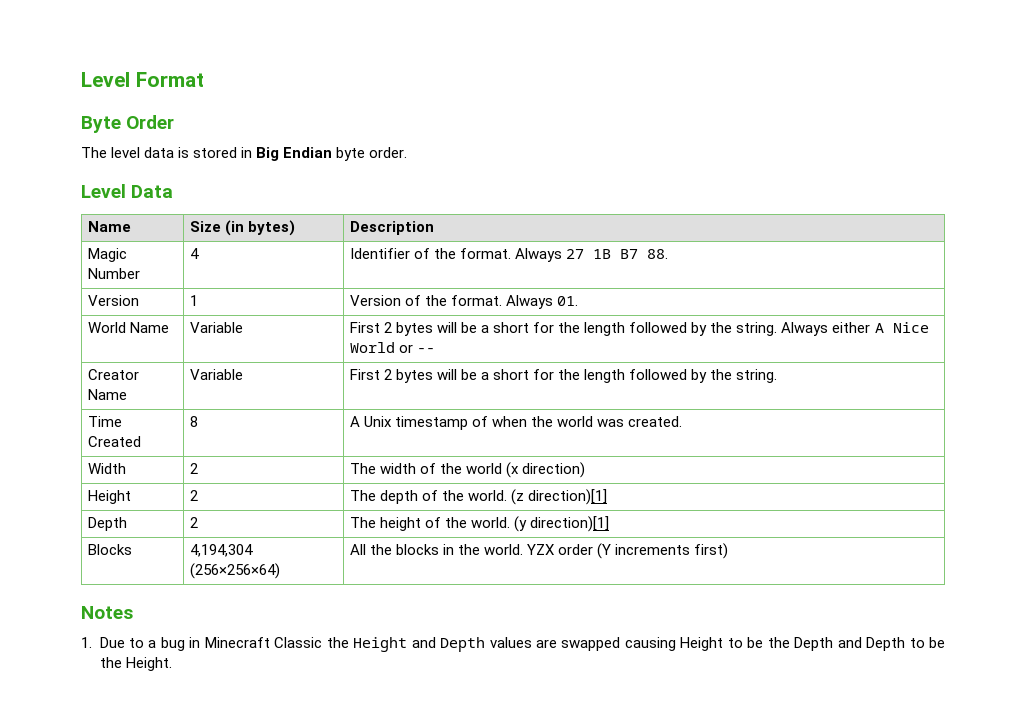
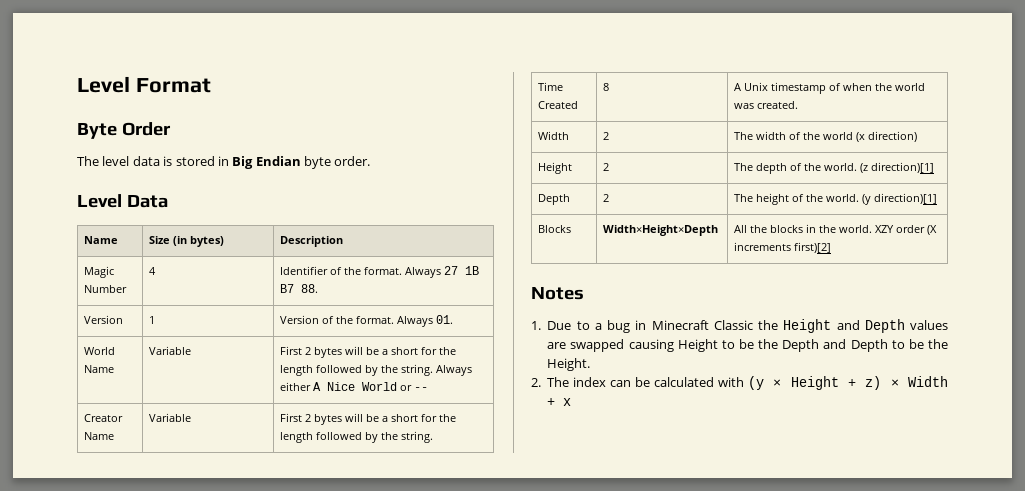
[189,544,253,557] [189,563,280,579] 4,194,304 (256×256×64) -> [603,225,719,236] Width×Height×Depth
[527,543,729,559] YZX order (Y increments first) -> [875,225,938,235] [734,242,832,253] XZY order (X increments first)[2]
(172, 664) none -> [531,376,948,390] [547,398,572,406] // 2. The index can be calculated with (y × Height + z) × Width + x

